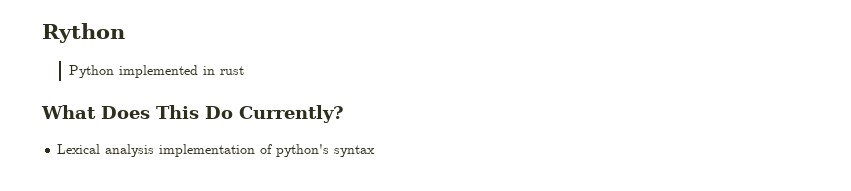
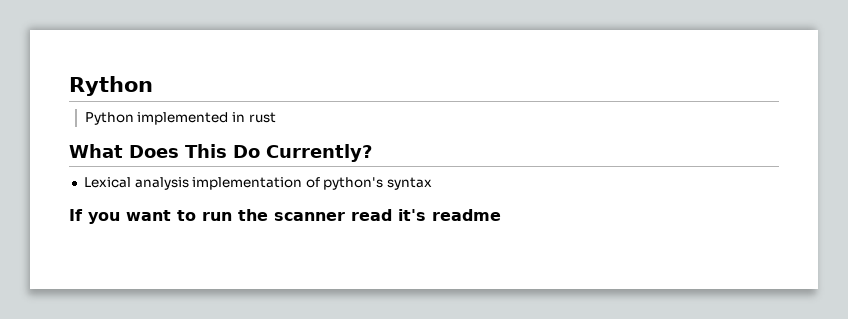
(376, 151) none -> [69,209,501,224] // If you want to run the scanner read it's readme

